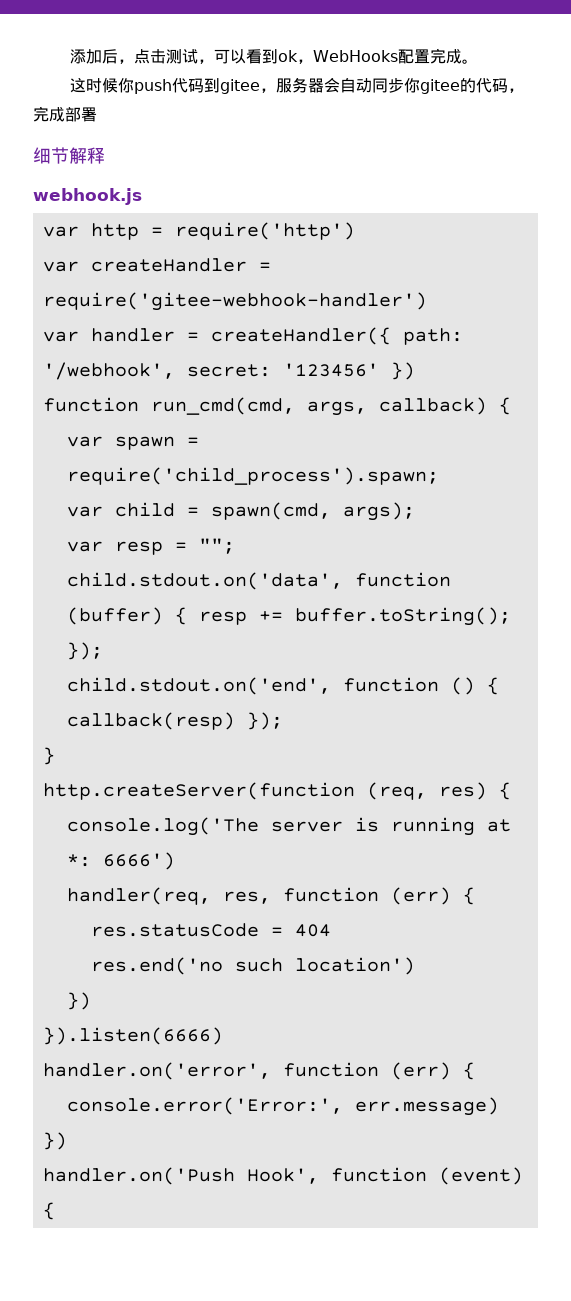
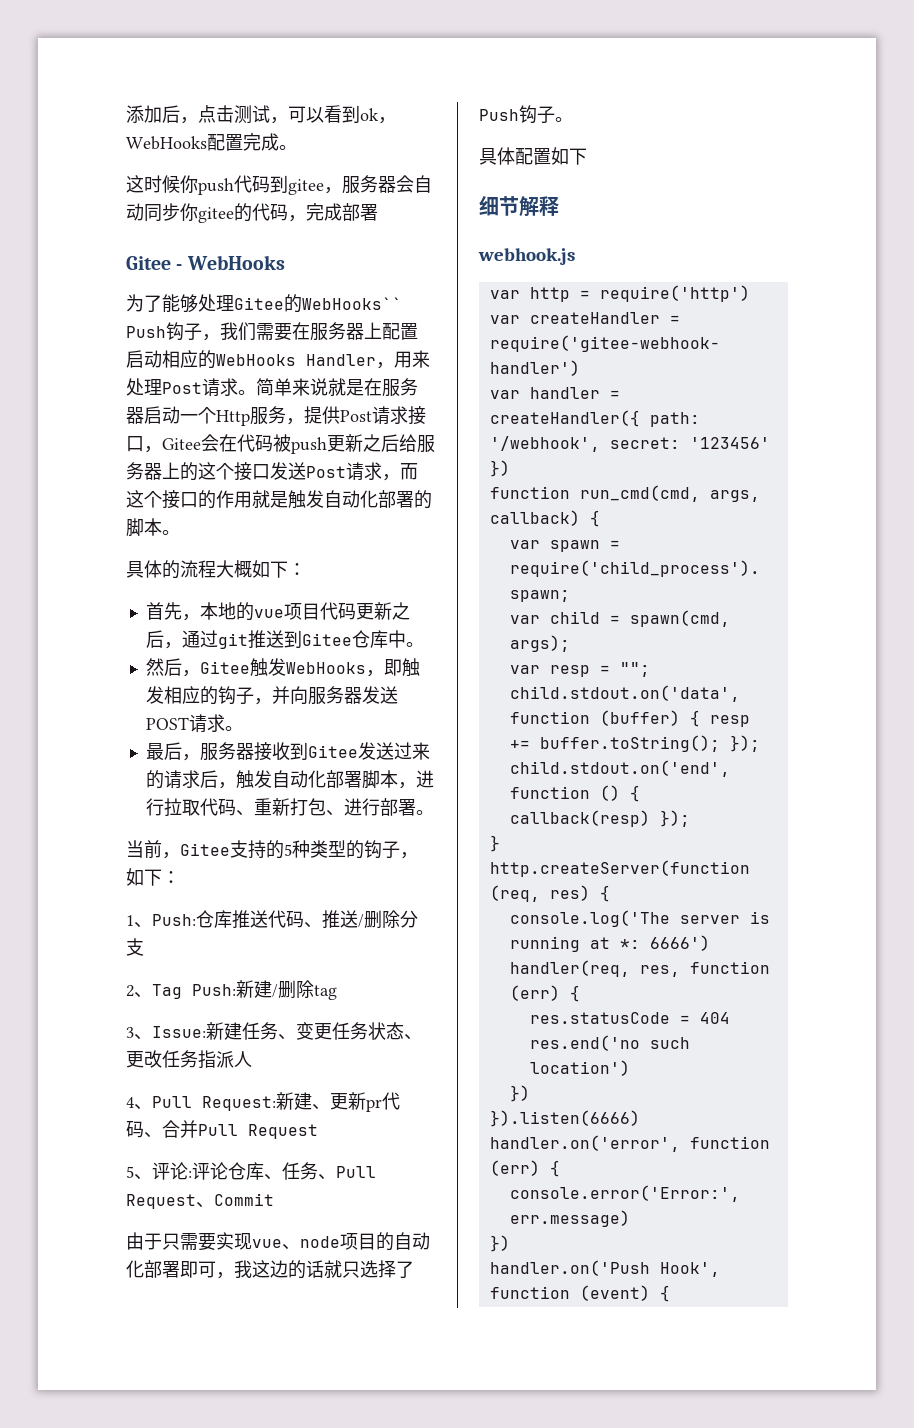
(97, 114) none -> [126,255,285,270] [126,294,402,313] [126,322,418,341] [126,350,430,369] [126,378,418,397] [126,406,426,426] [126,434,435,454] [126,462,418,481] [126,490,432,509] [126,518,180,537] [126,560,306,579] [145,602,410,621] [145,630,424,649] [145,658,420,677] [145,686,398,705] [145,714,243,733] [145,742,430,761] [145,770,434,789] [145,798,434,817] [126,840,418,859] [126,868,180,886] [126,910,418,929] [126,938,144,956] [126,980,337,1000] [126,1022,422,1040] [126,1050,252,1069] [126,1092,400,1112] [126,1120,318,1139] [126,1162,376,1180] [126,1193,274,1209] [126,1232,430,1251] [126,1260,414,1279] [479,105,573,124] [479,147,587,165] // Gitee - WebHooks // 为了能够处理Gitee的WebHooks`` Push钩子，我们需要在服务器上配置启动相应的WebHooks Handler，用来处理Post请求。简单来说就是在服务器启动一个Http服务，提供Post请求接口，Gitee会在代码被push更新之后给服务器上的这个接口发送Post请求，而这个接口的作用就是触发自动化部署的脚本。 // 具体的流程大概如下： // 首先，本地的vue项目代码更新之后，通过git推送到Gitee仓库中。 // 然后，Gitee触发WebHooks，即触发相应的钩子，并向服务器发送POST请求。 // 最后，服务器接收到Gitee发送过来的请求后，触发自动化部署脚本，进行拉取代码、重新打包、进行部署。 // 当前，Gitee支持的5种类型的钩子，如下： // 1、Push:仓库推送代码、推送/删除分支 // 2、Tag Push:新建/删除tag // 3、Issue:新建任务、变更任务状态、更改任务指派人 // 4、Pull Request:新建、更新pr代码、合并Pull Request // 5、评论:评论仓库、任务、Pull Request、Commit // 由于只需要实现vue、node项目的自动化部署即可，我这边的话就只选择了Push钩子。 // 具体配置如下

